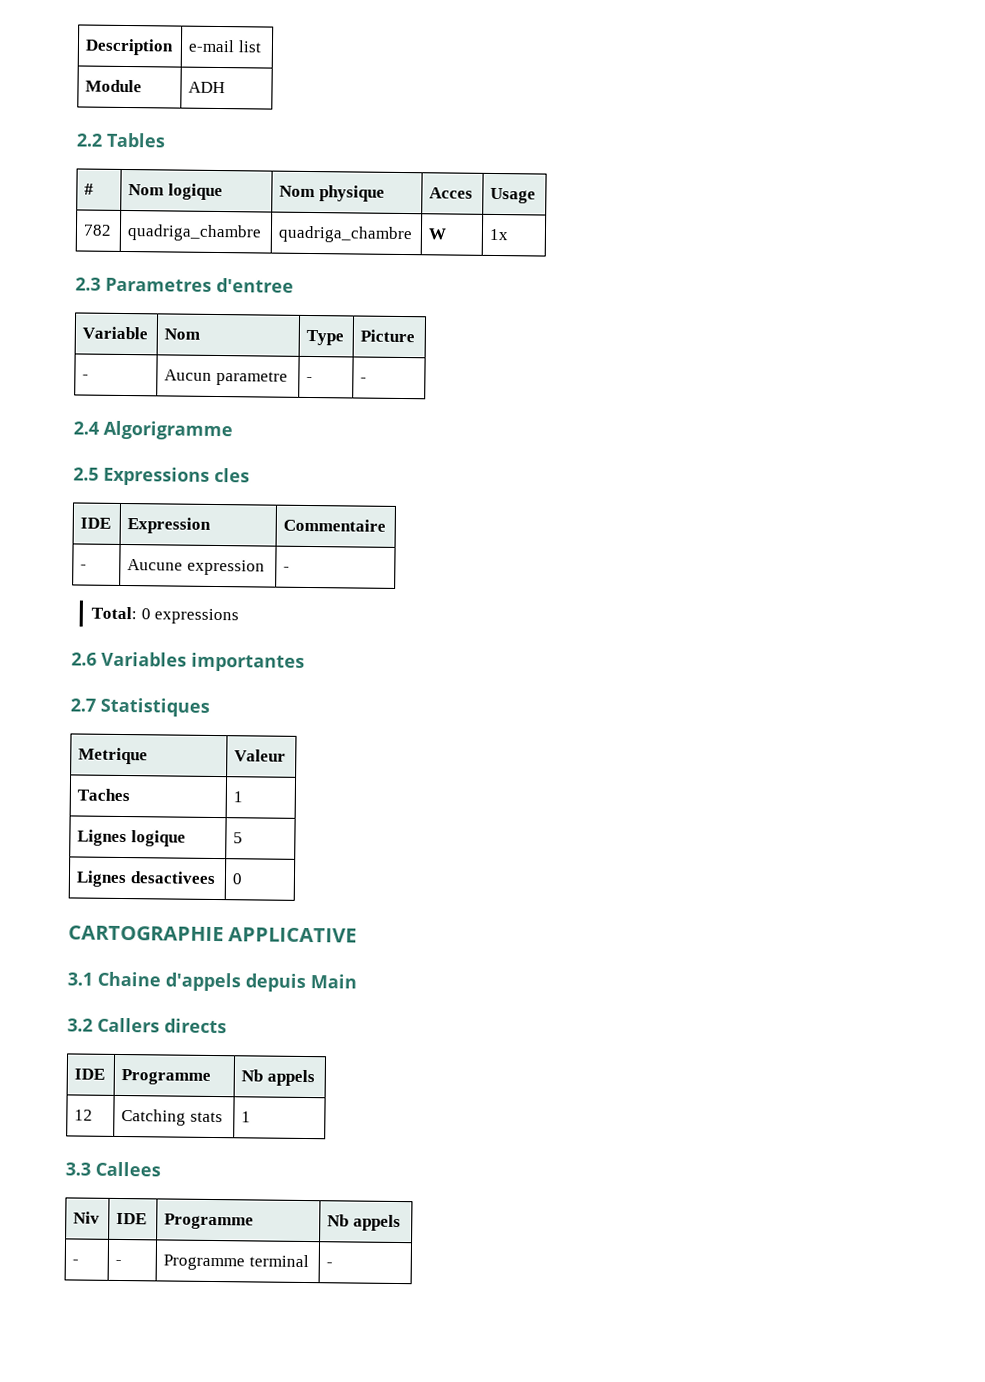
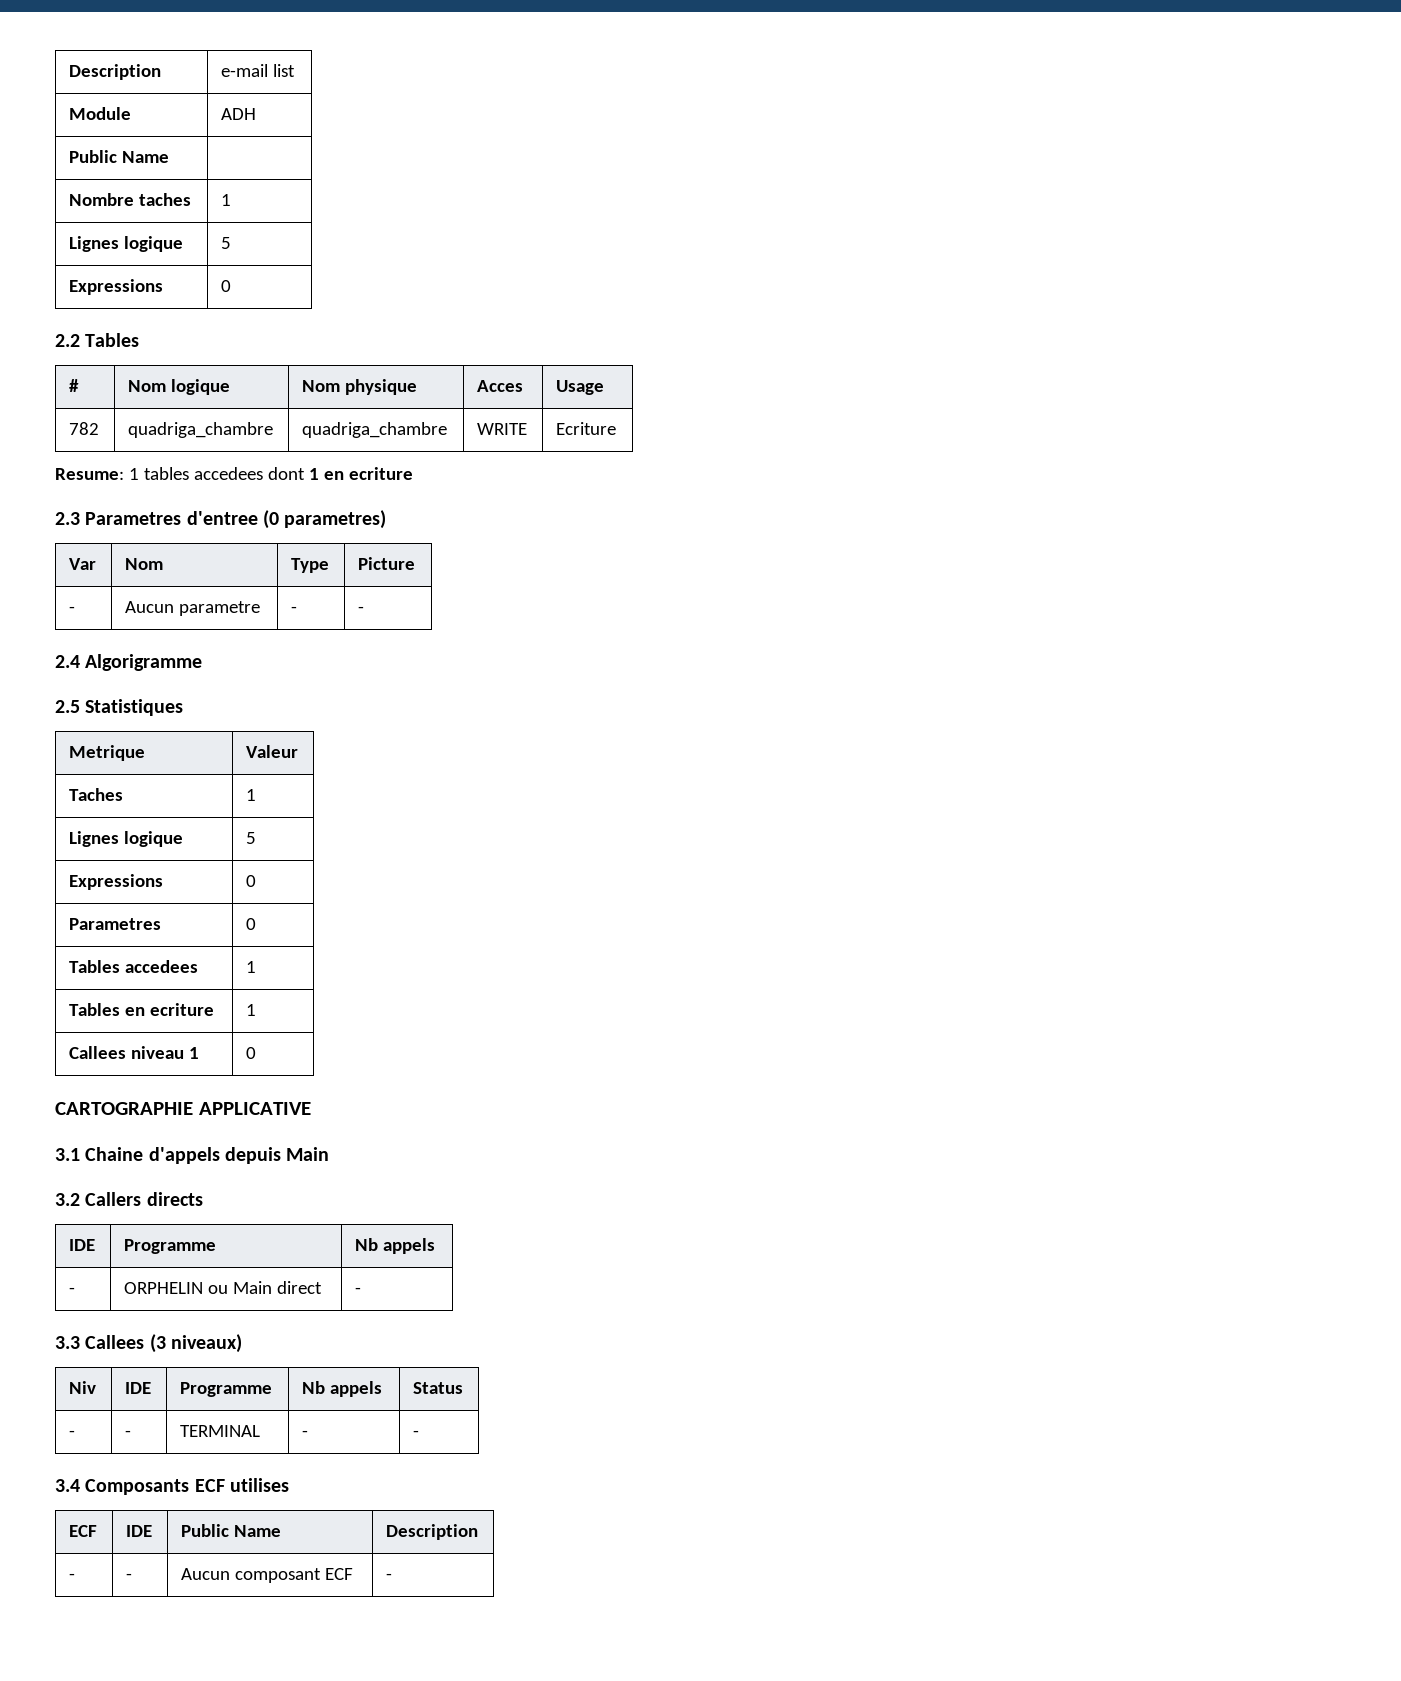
(226, 87) none -> [69,150,170,163] [69,193,192,206] [221,194,232,206] [69,236,184,252] [221,237,232,249] [69,279,164,295] [221,280,232,292] // Public Name | // Nombre taches | 1 // Lignes logique | 5 // Expressions | 0
[428,228,448,240] [489,228,509,241] W | 1x -> [477,423,528,435] [556,422,617,435] [55,467,413,480] WRITE | Ecriture // Resume: 1 tables accedees dont 1 en ecriture
[82,326,149,340] // Variable -> [262,510,387,529] [69,558,97,570] (0 parametres) // Var
[103,466,250,486] [80,517,112,529] [127,517,212,534] [283,518,387,532] [80,564,88,570] [127,559,265,576] [283,566,291,572] [90,606,240,625] [71,651,305,672] [70,698,96,712] Expressions cles // IDE | Expression | Commentaire // - | Aucune expression | - // Total: 0 expressions // 2.6 Variables importantes // 2.7 -> (80, 706) none
[76,870,216,888] Lignes desactivees -> [69,874,164,890] [246,875,257,887] [69,918,162,930] [246,918,257,930] [69,960,199,973] [246,961,257,973] [69,1003,215,1016] [246,1004,257,1016] [69,1046,200,1059] Expressions | 0 // Parametres | 0 // Tables accedees | 1 // Tables en ecriture | 1 // Callees niveau 1
[74,1109,94,1121] [121,1109,223,1126] [241,1111,252,1123] 12 | Catching stats | 1 -> [69,1287,76,1294] [124,1281,323,1294] [355,1287,362,1294] - | ORPHELIN ou Main direct | -
(161, 1169) none -> [149,1334,242,1353] (3 niveaux)
[72,1259,80,1265] [115,1259,123,1266] [163,1254,309,1271] [326,1262,334,1268] // - | - | Programme terminal | - -> [413,1382,464,1394] [69,1430,76,1437] [125,1430,132,1437] [180,1425,261,1437] [302,1430,309,1437] [413,1430,420,1437] [55,1478,289,1495] [69,1525,98,1537] [126,1525,153,1537] [181,1524,282,1537] [386,1524,479,1540] [69,1573,76,1580] [126,1573,133,1580] [181,1568,354,1583] [386,1573,393,1580] | Status // - | - | TERMINAL | - | - // 3.4 Composants ECF utilises // ECF | IDE | Public Name | Description // - | - | Aucun composant ECF | -

